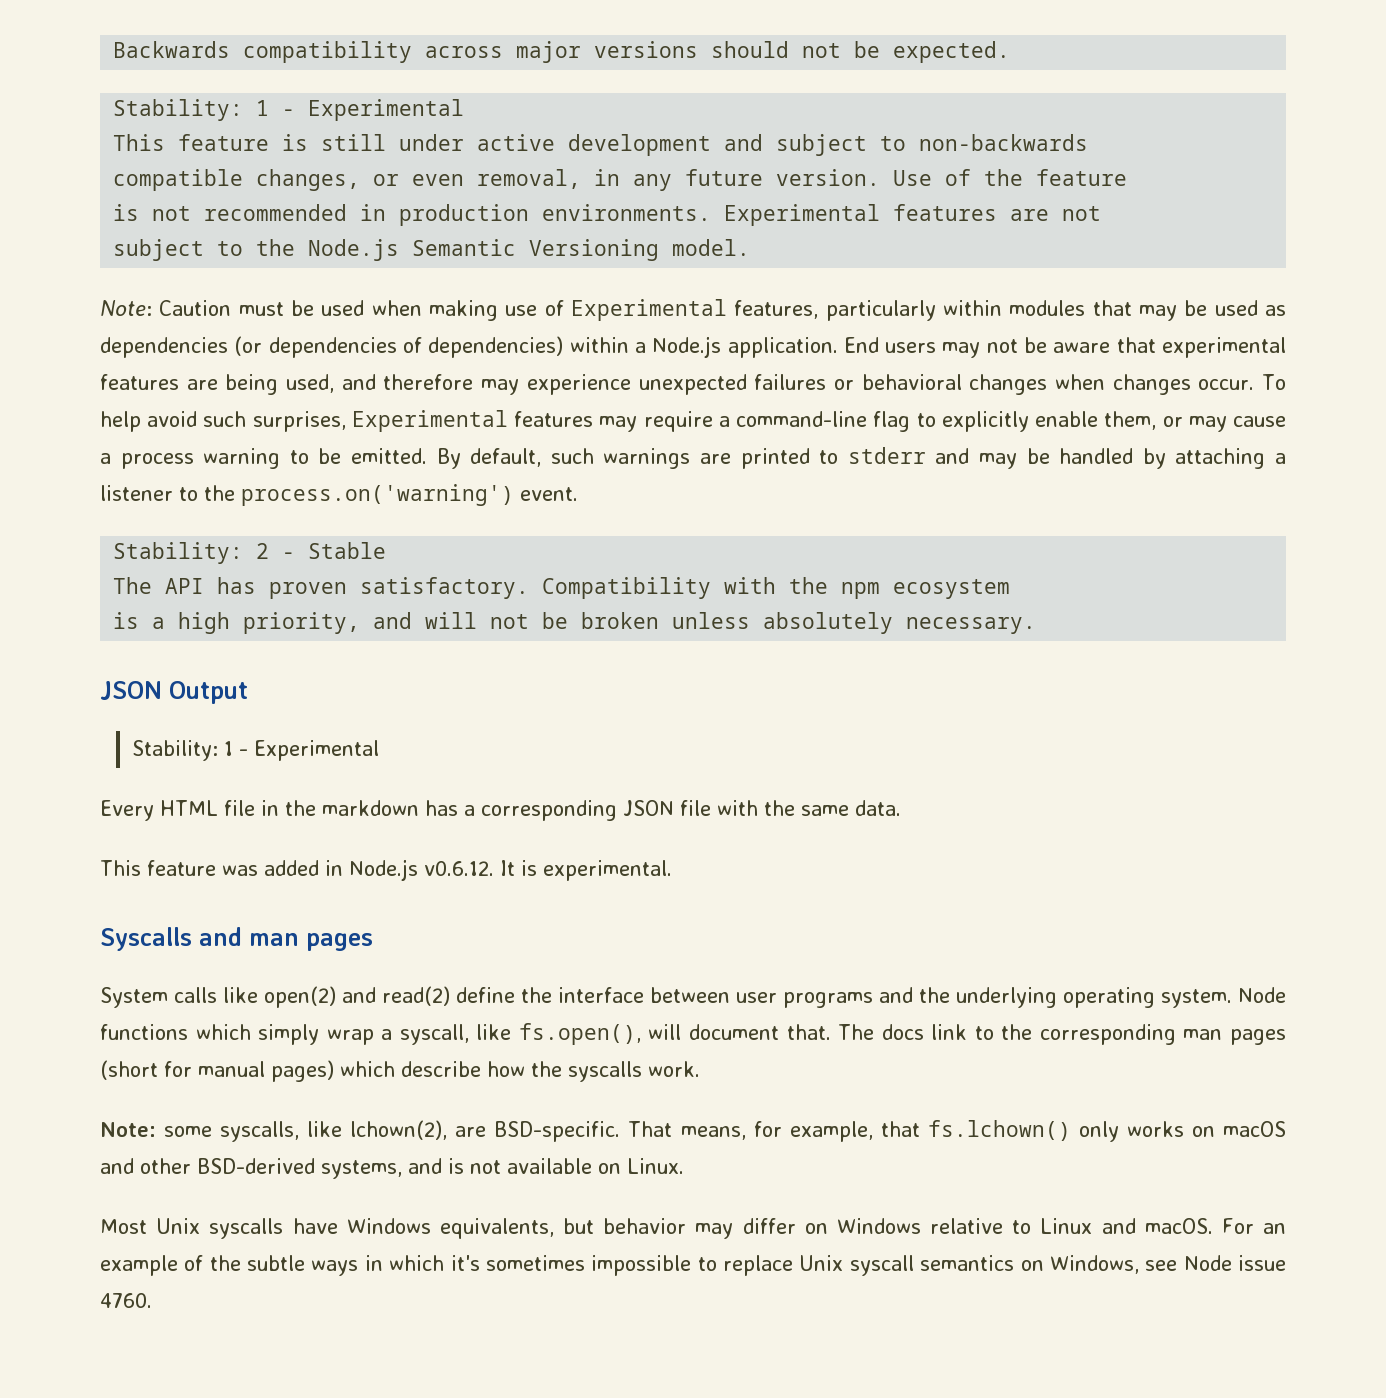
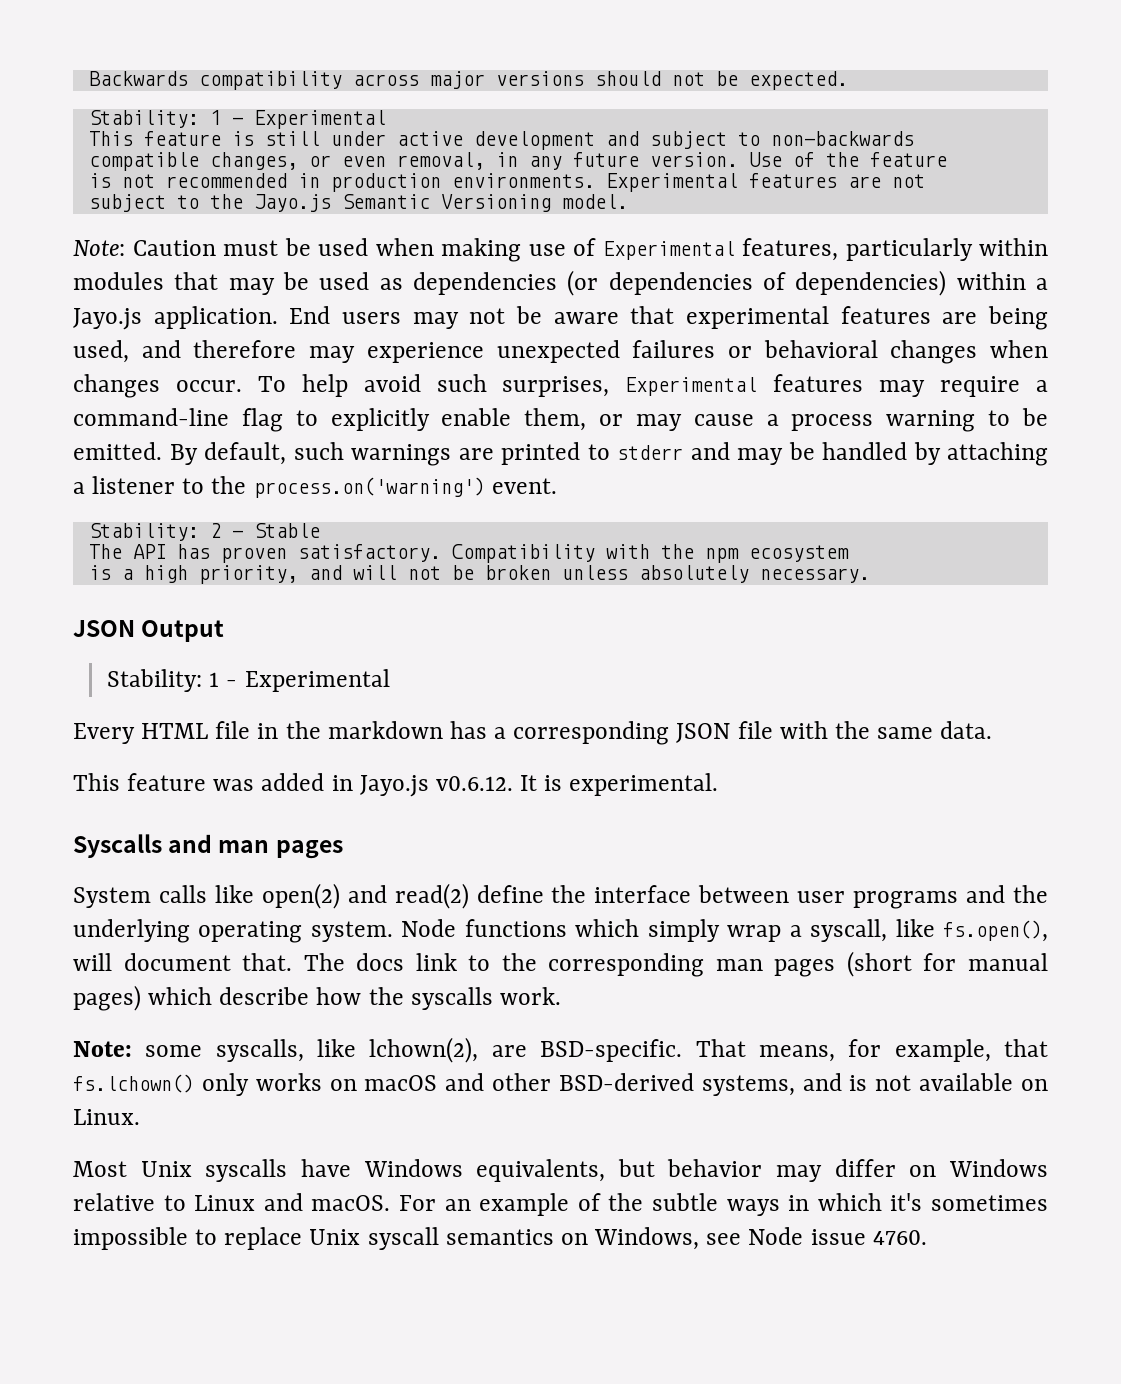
[308,239,400,261] Node.js -> [253,194,331,212] Jayo.js
[652,336,722,358] Node.js -> [73,308,142,330] Jayo.js
[349,859,418,881] Node.js -> [359,775,429,797] Jayo.js

